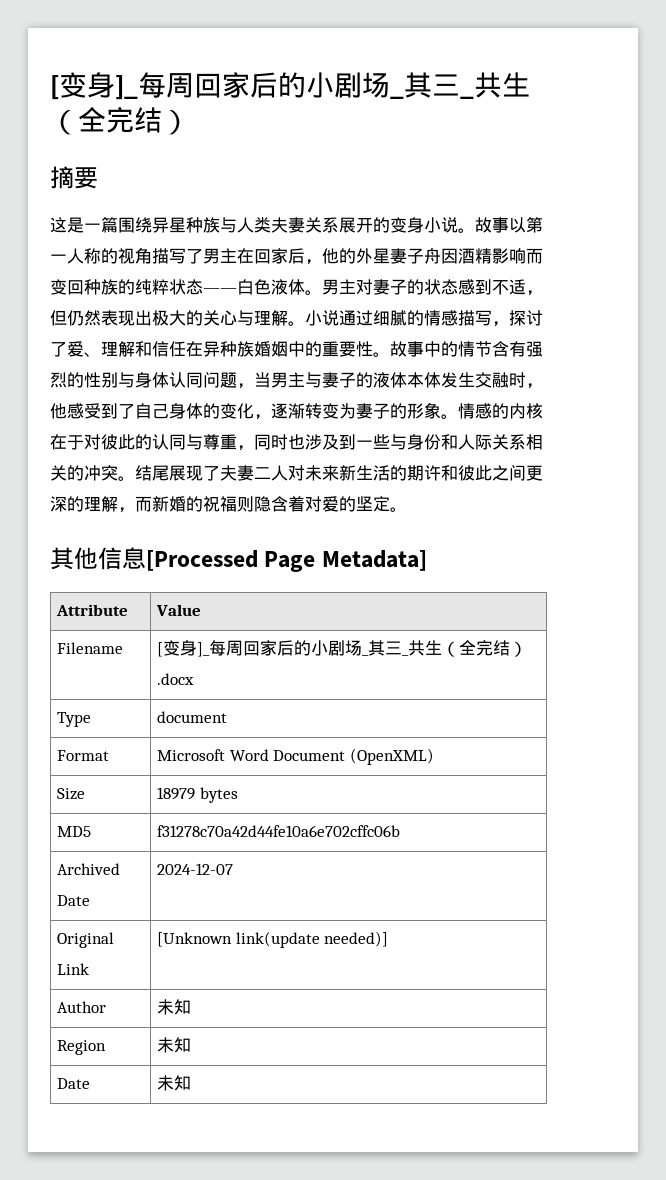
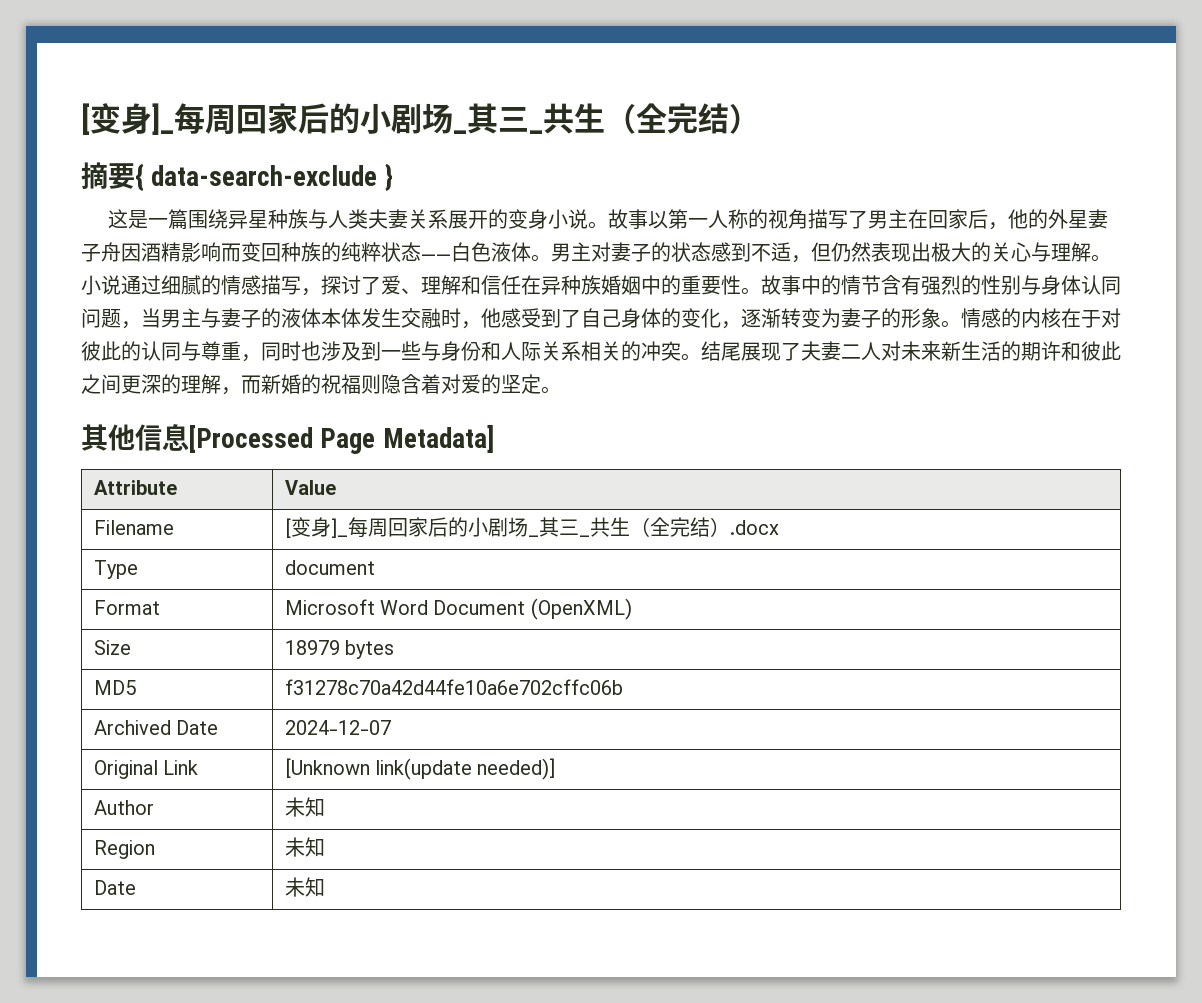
(98, 178) none -> [135,163,393,191] { data-search-exclude }

